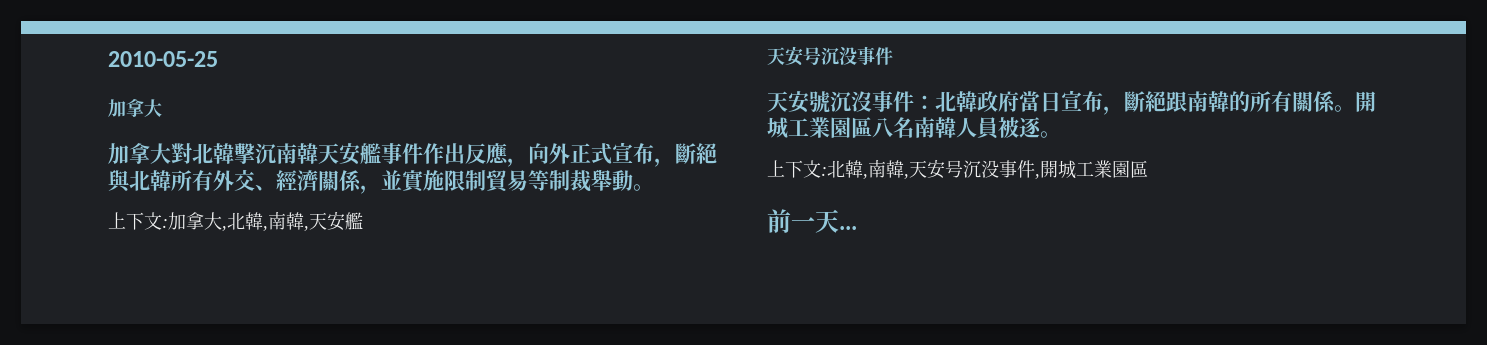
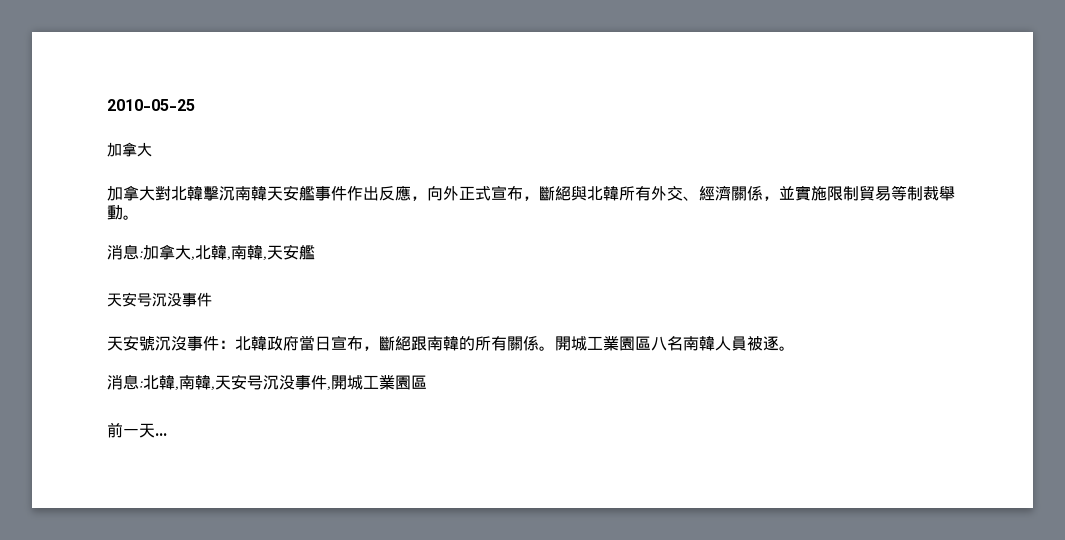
[108,212,162,230] 上下文 -> [107,244,139,260] 消息
[767,160,821,178] 上下文 -> [107,374,139,390] 消息

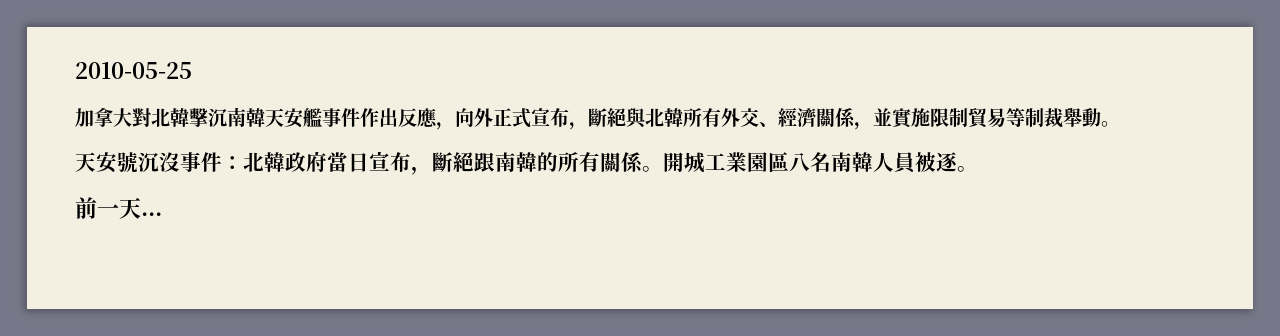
[107,185,155,201] // 加拿大 -> (132, 117) none
[107,244,315,260] [107,292,212,307] // 消息:加拿大,北韓,南韓,天安艦 // 天安号沉没事件 -> (1120, 124) none
[107,374,427,390] // 消息:北韓,南韓,天安号沉没事件,開城工業園區 -> (978, 169) none

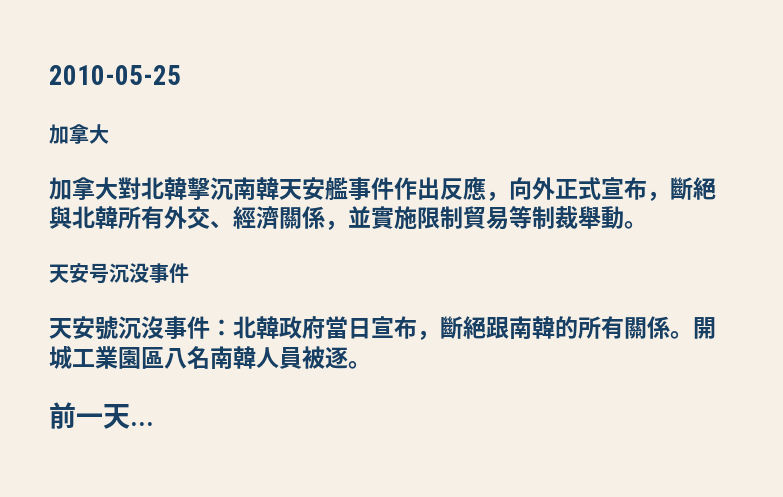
(132, 117) none -> [49,177,118,200] // 加拿大
(1120, 124) none -> [49,263,189,284] // 天安号沉没事件

